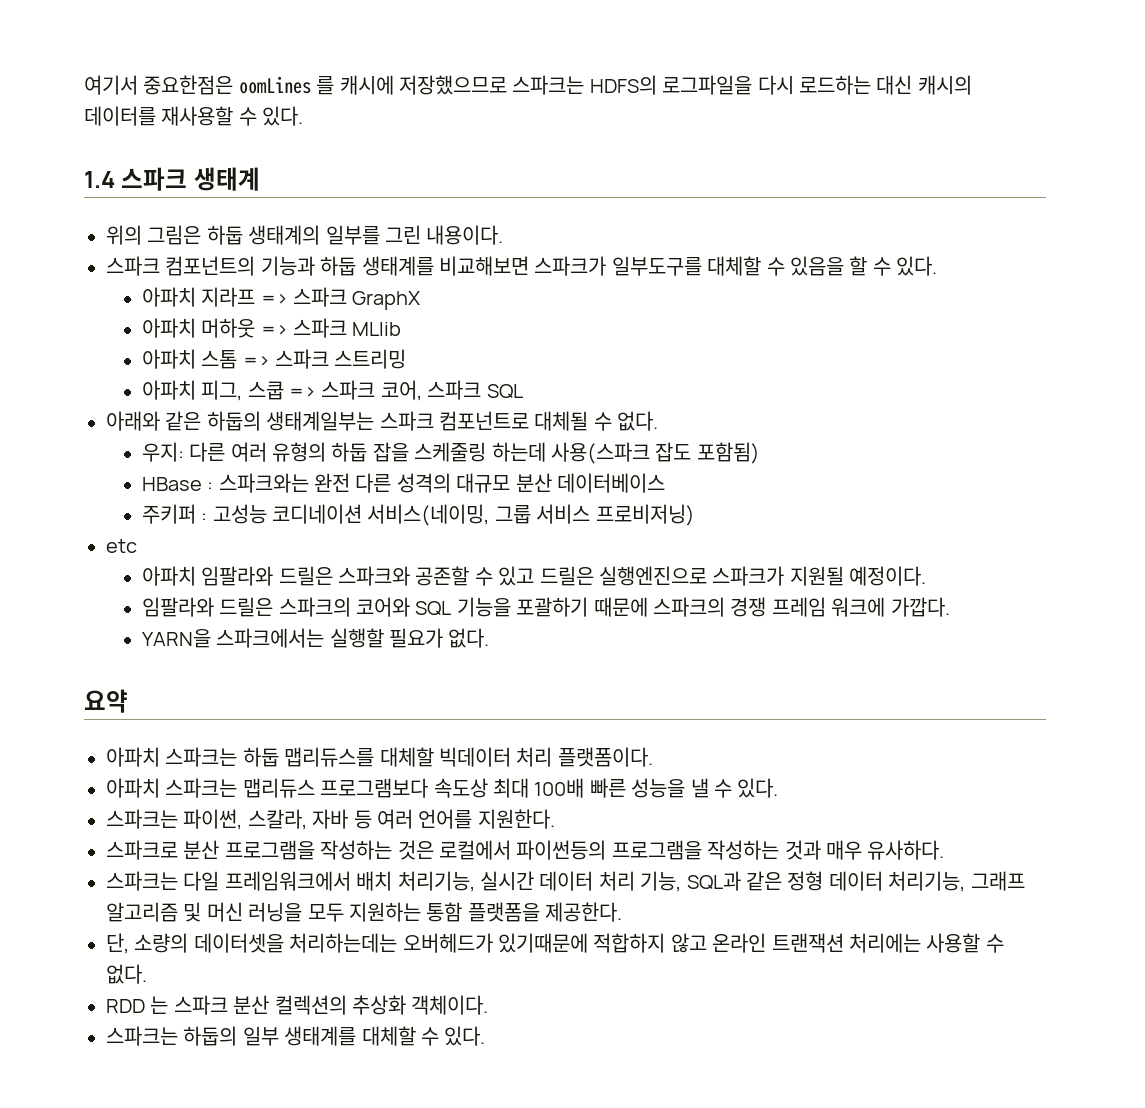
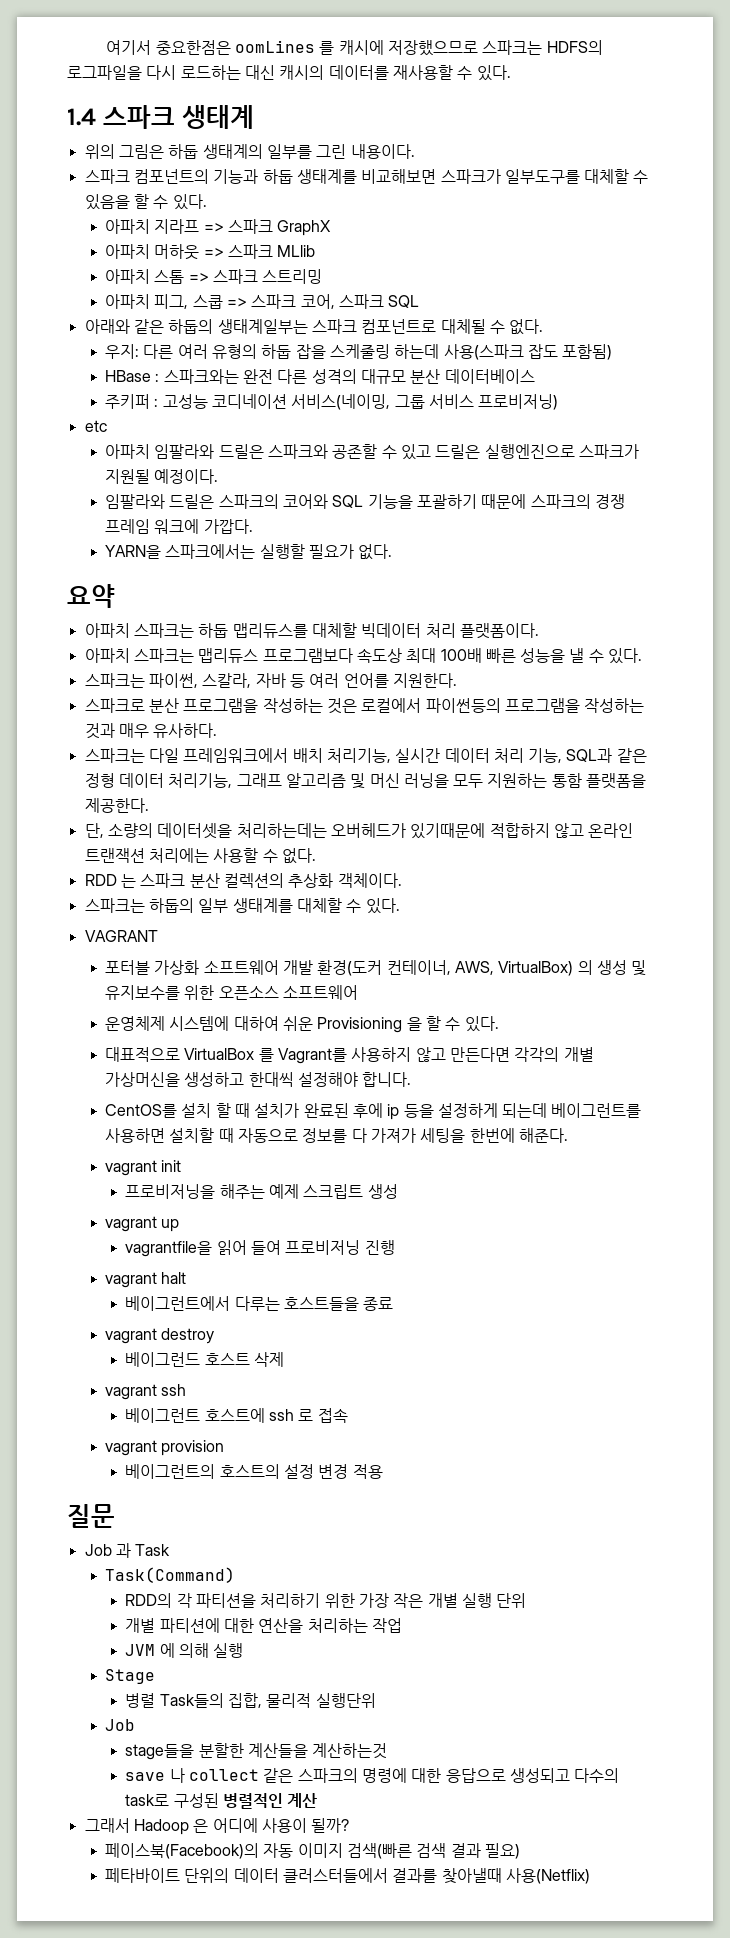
(486, 1036) none -> [84,930,158,942] [104,960,647,976] [104,985,358,1000] [104,1016,499,1033] [104,1047,594,1064] [104,1072,412,1087] [104,1103,642,1120] [104,1128,568,1143] [104,1160,182,1176] [125,1184,398,1199] [104,1216,180,1232] [125,1240,395,1257] [104,1272,187,1288] [125,1296,394,1311] [104,1328,215,1344] [125,1352,284,1367] [104,1384,187,1400] [125,1408,348,1423] [104,1440,225,1456] [125,1464,383,1479] [67,1504,115,1528] [84,1543,171,1558] [104,1567,235,1583] [125,1593,527,1608] [125,1618,402,1633] [125,1643,244,1658] [104,1669,155,1684] [125,1693,376,1708] [104,1719,135,1731] [125,1743,388,1760] [125,1768,620,1783] [125,1793,318,1809] [84,1818,350,1835] [104,1843,520,1859] [104,1868,590,1884] // VAGRANT // 포터블 가상화 소프트웨어 개발 환경(도커 컨테이너, AWS, VirtualBox) 의 생성 및 유지보수를 위한 오픈소스 소프트웨어 // 운영체제 시스템에 대하여 쉬운 Provisioning 을 할 수 있다. // 대표적으로 VirtualBox 를 Vagrant를 사용하지 않고 만든다면 각각의 개별 가상머신을 생성하고 한대씩 설정해야 합니다. // CentOS를 설치 할 때 설치가 완료된 후에 ip 등을 설정하게 되는데 베이그런트를 사용하면 설치할 때 자동으로 정보를 다 가져가 세팅을 한번에 해준다. // vagrant init // 프로비저닝을 해주는 예제 스크립트 생성 // vagrant up // vagrantfile을 읽어 들여 프로비저닝 진행 // vagrant halt // 베이그런트에서 다루는 호스트들을 종료 // vagrant destroy // 베이그런드 호스트 삭제 // vagrant ssh // 베이그런트 호스트에 ssh 로 접속 // vagrant provision // 베이그런트의 호스트의 설정 변경 적용 // 질문 // Job 과 Task // Task(Command) // RDD의 각 파티션을 처리하기 위한 가장 작은 개별 실행 단위 // 개별 파티션에 대한 연산을 처리하는 작업 // JVM 에 의해 실행 // Stage // 병렬 Task들의 집합, 물리적 실행단위 // Job // stage들을 분할한 계산들을 계산하는것 // save 나 collect 같은 스파크의 명령에 대한 응답으로 생성되고 다수의 task로 구성된 병렬적인 계산 // 그래서 Hadoop 은 어디에 사용이 될까? // 페이스북(Facebook)의 자동 이미지 검색(빠른 검색 결과 필요) // 페타바이트 단위의 데이터 클러스터들에서 결과를 찾아낼때 사용(Netflix)

